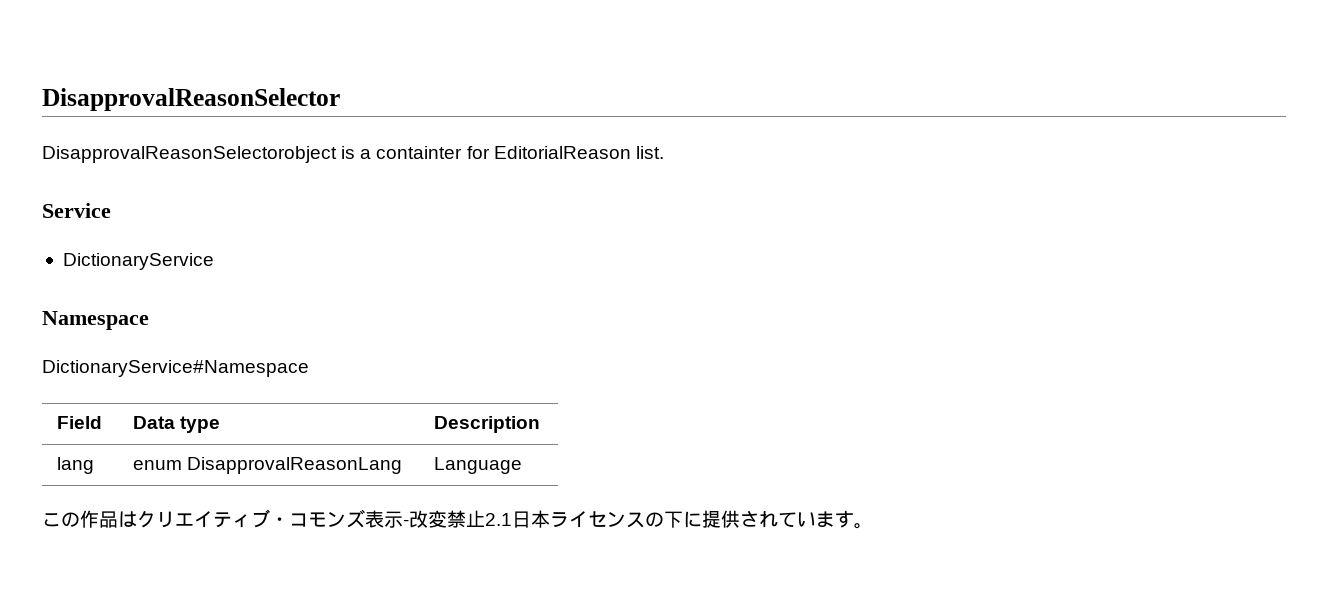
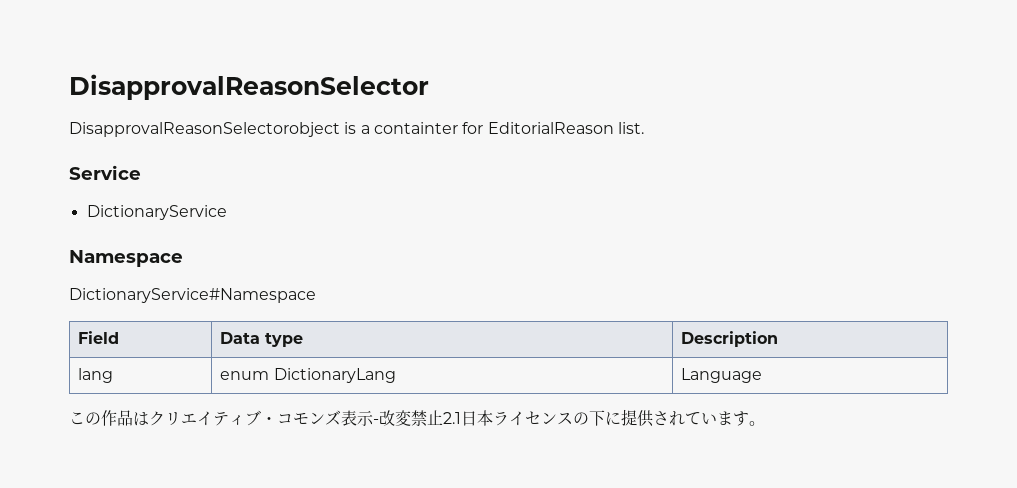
[187,457,403,474] DisapprovalReasonLang -> [273,368,396,383] DictionaryLang

